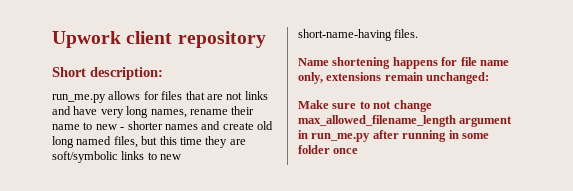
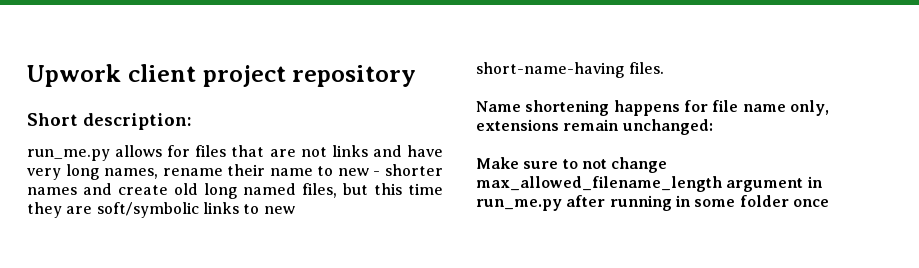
(173, 37) none -> [202,65,286,87] project

